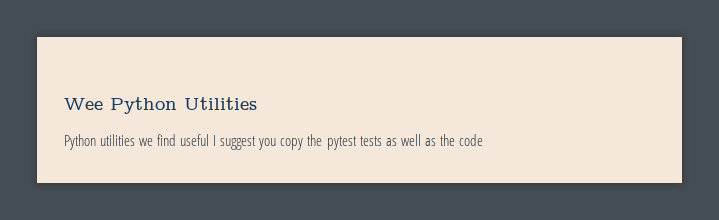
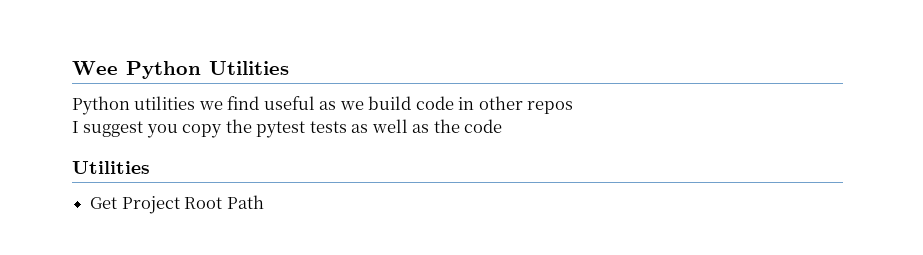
(210, 140) none -> [319,96,574,114] as we build code in other repos //
(483, 140) none -> [72,161,150,174] [90,195,264,214] // Utilities // Get Project Root Path

